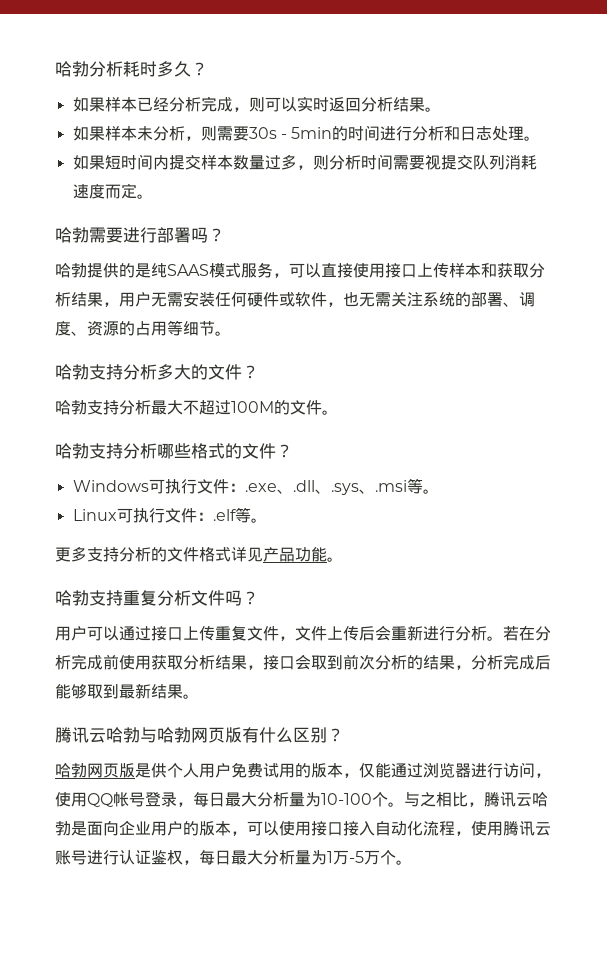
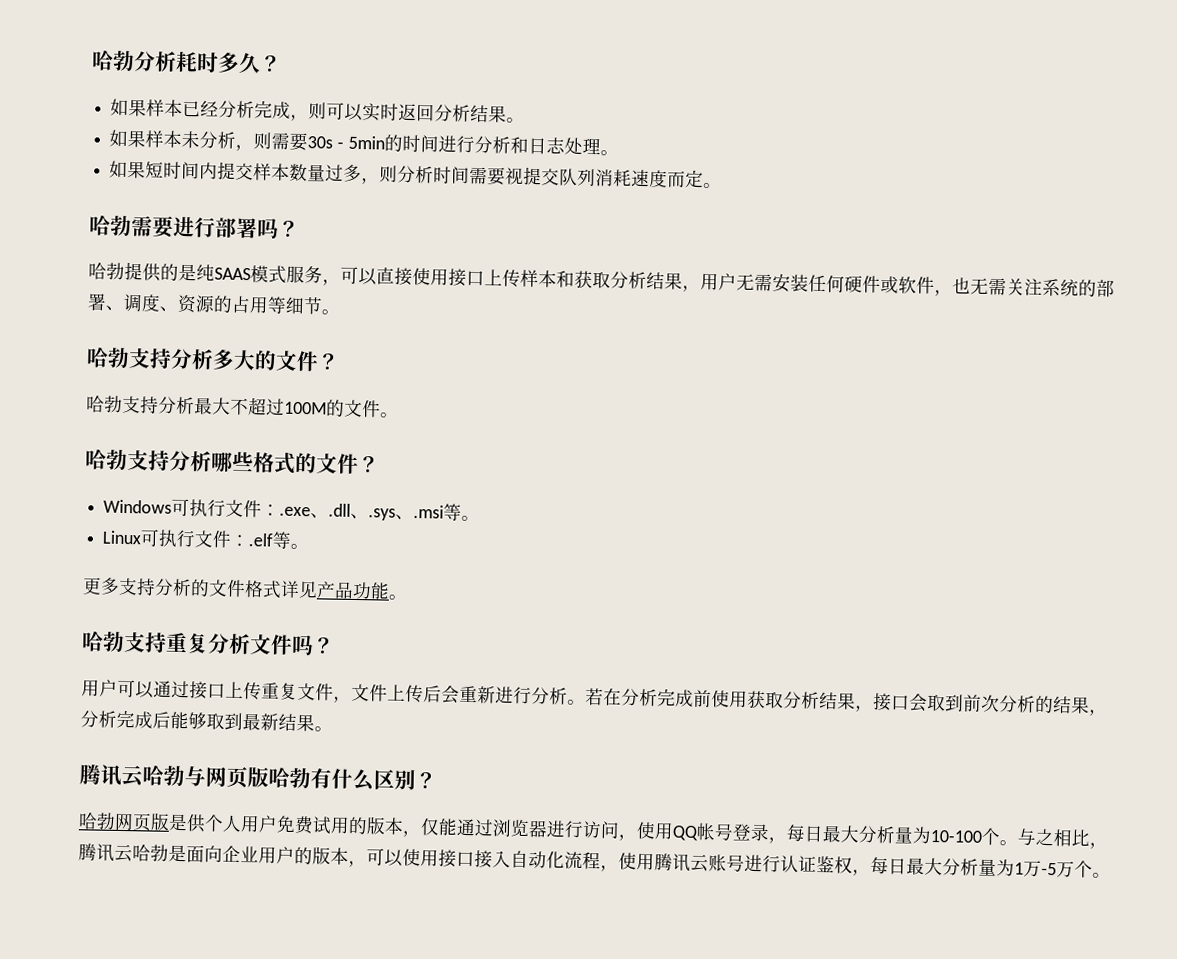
[157,727,242,743] 哈勃网页版 -> [205,766,311,789] 网页版哈勃

